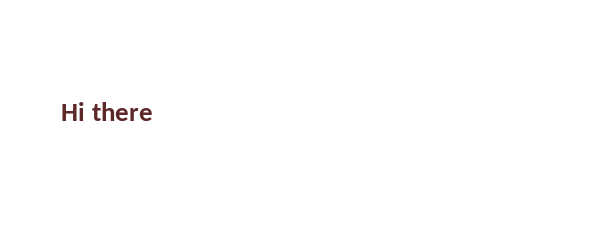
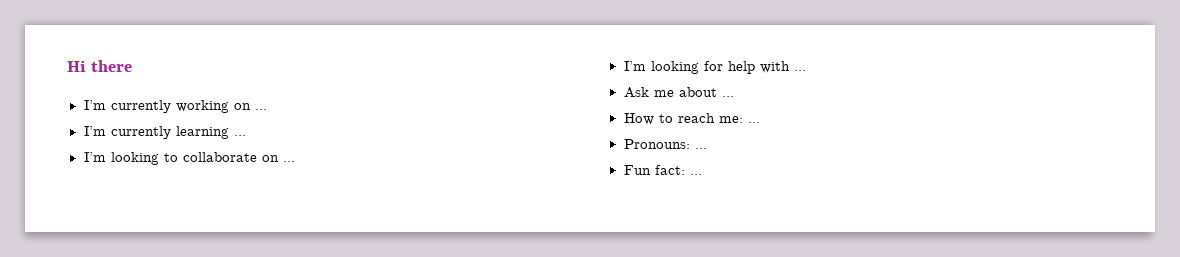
(154, 111) none -> [83,100,267,113] [83,126,246,139] [83,152,295,165] [623,61,806,74] [623,87,734,98] [623,113,760,125] [623,139,707,149] [623,165,702,175] // I’m currently working on ... // I’m currently learning ... // I’m looking to collaborate on ... // I’m looking for help with ... // Ask me about ... // How to reach me: ... // Pronouns: ... // Fun fact: ...

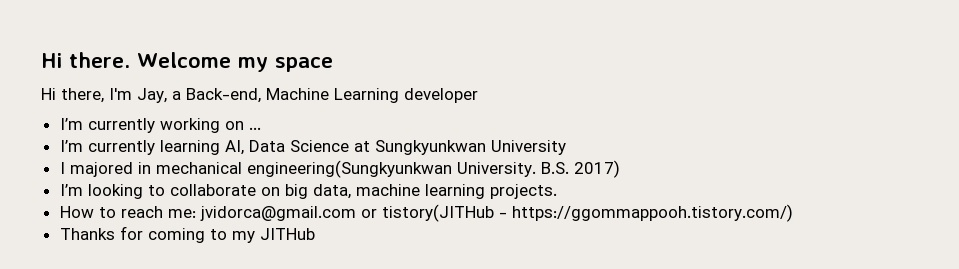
[67,60,133,72] Hi there -> [41,52,333,72] [41,88,478,103] Hi there. Welcome my space // Hi there, I'm Jay, a Back-end, Machine Learning developer
[233,135,246,136] ... -> [224,140,566,155] [59,160,620,178] AI, Data Science at Sungkyunkwan University // I majored in mechanical engineering(Sungkyunkwan University. B.S. 2017)
[282,161,295,162] [623,61,806,74] [623,87,734,98] [623,113,760,125] [623,139,707,149] [623,165,702,175] ... // I’m looking for help with ... // Ask me about ... // How to reach me: ... // Pronouns: ... // Fun fact: ... -> [284,184,557,199] [59,204,793,222] [59,226,315,243] big data, machine learning projects. // How to reach me: jvidorca@gmail.com or tistory(JITHub - https://ggommappooh.tistory.com/) // Thanks for coming to my JITHub

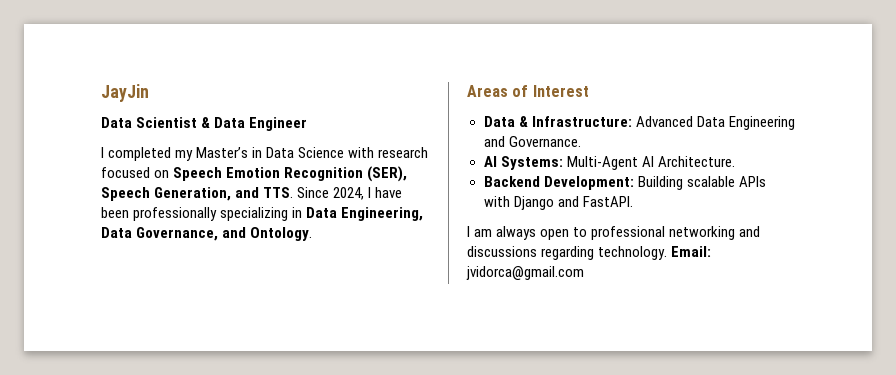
[41,52,333,72] [41,88,478,103] [59,118,261,133] [59,140,566,155] [59,160,620,178] [59,184,557,199] [59,204,793,222] [59,226,315,243] Hi there. Welcome my space // Hi there, I'm Jay, a Back-end, Machine Learning developer // I’m currently working on ... // I’m currently learning AI, Data Science at Sungkyunkwan University // I majored in mechanical engineering(Sungkyunkwan University. B.S. 2017) // I’m looking to collaborate on big data, machine learning projects. // How to reach me: jvidorca@gmail.com or tistory(JITHub - https://ggommappooh.tistory.com/) // Thanks for coming to my JITHub -> [101,84,149,102] [101,117,308,131] [101,147,429,161] [101,166,408,182] [101,187,403,201] [101,207,424,221] [101,227,313,241] [467,85,589,97] [483,116,795,130] [483,136,581,147] [483,156,735,170] [483,176,766,190] [483,196,633,210] [467,226,761,240] [467,246,712,260] [466,266,584,280] JayJin // Data Scientist & Data Engineer // I completed my Master’s in Data Science with research focused on Speech Emotion Recognition (SER), Speech Generation, and TTS. Since 2024, I have been professionally specializing in Data Engineering, Data Governance, and Ontology. // Areas of Interest // Data & Infrastructure: Advanced Data Engineering and Governance. // AI Systems: Multi-Agent AI Architecture. // Backend Development: Building scalable APIs with Django and FastAPI. // I am always open to professional networking and discussions regarding technology. Email: jvidorca@gmail.com

